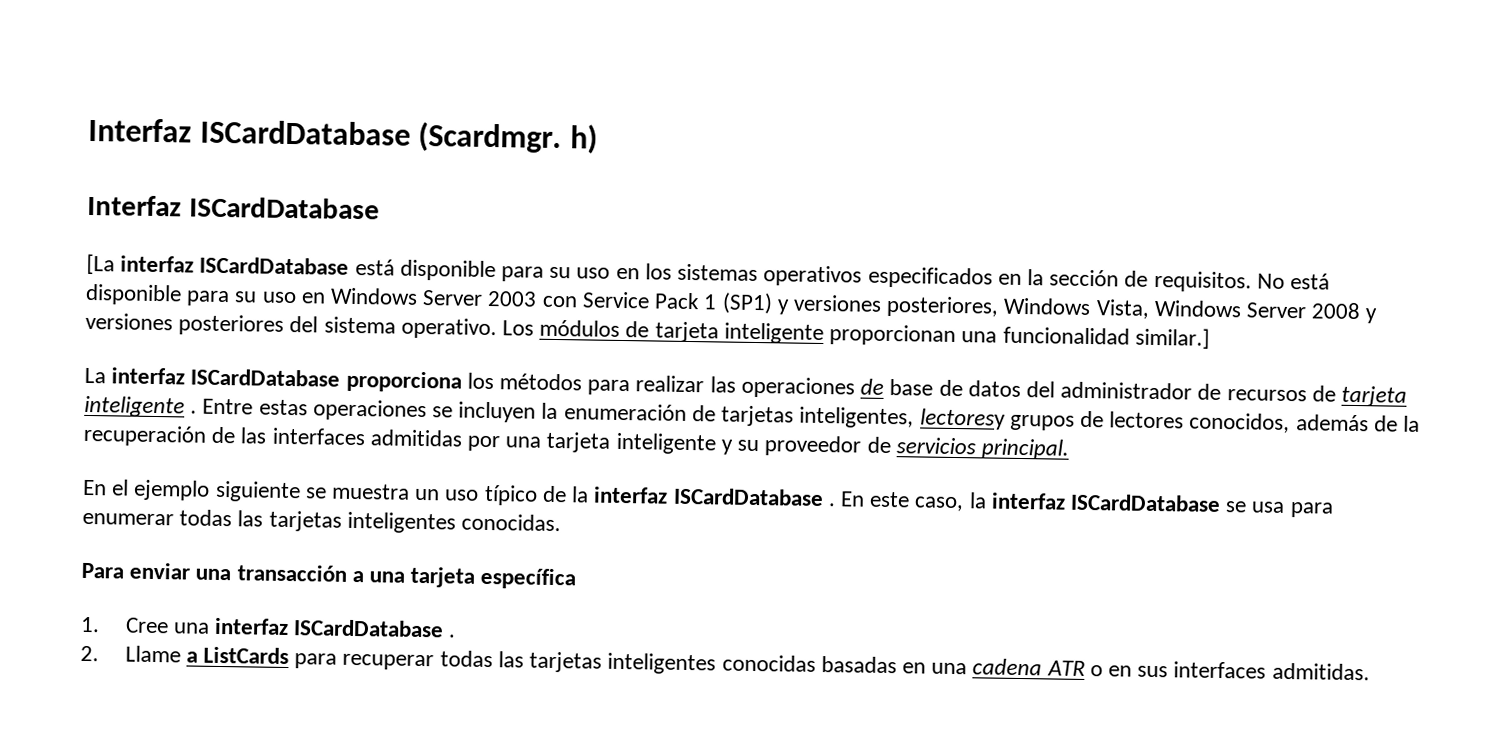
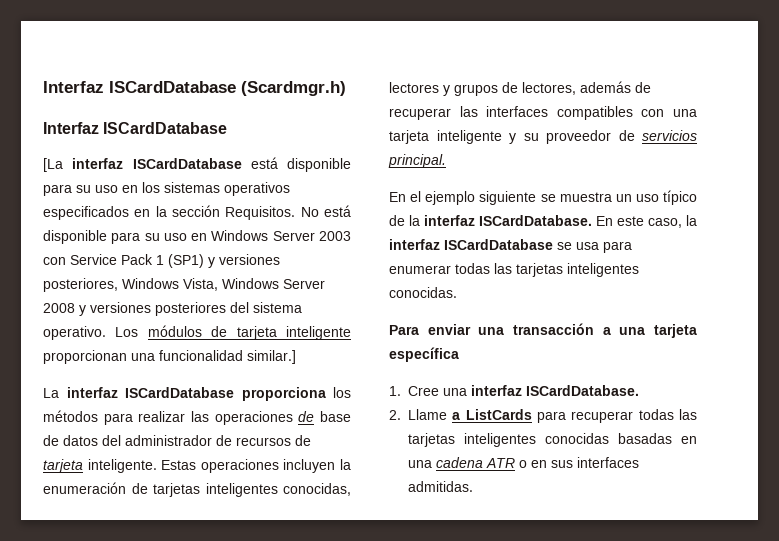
[88,117,598,154] Interfaz ISCardDatabase (Scardmgr. h) -> [43,81,346,96] Interfaz ISCardDatabase (Scardmgr.h)
[1124,270,1252,293] de requisitos. -> [225,206,296,220] Requisitos.
[84,395,454,422] inteligente . Entre estas operaciones se -> [87,459,279,473] inteligente. Estas operaciones
[799,406,1420,434] [83,424,501,452] inteligentes, lectoresy grupos de lectores conocidos, además de la recuperación de las interfaces admitidas por -> [205,483,351,497] [389,81,651,96] [389,106,665,120] inteligentes conocidas, lectores y grupos de lectores, además de recuperar las interfaces compatibles con
[672,487,835,507] ISCardDatabase . -> [479,215,592,226] ISCardDatabase.
[293,619,456,638] ISCardDatabase . -> [526,385,639,396] ISCardDatabase.

